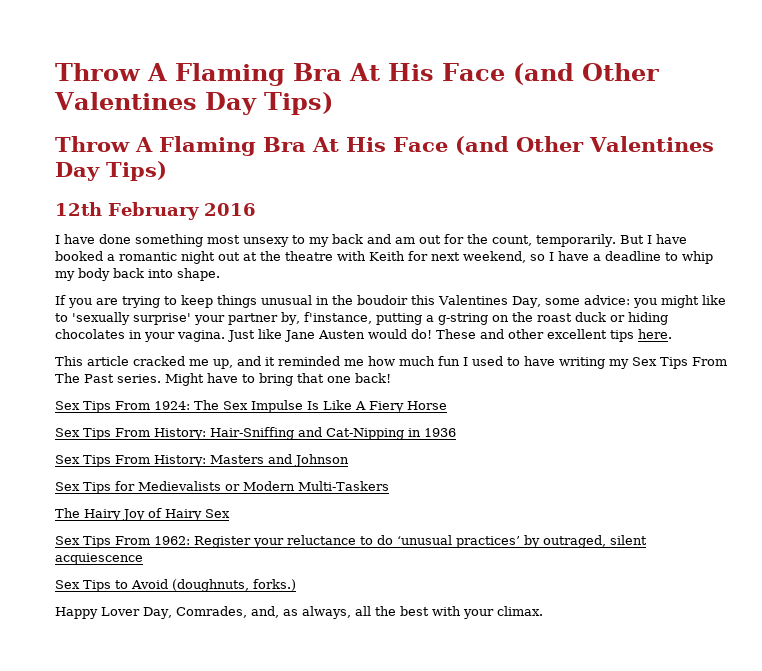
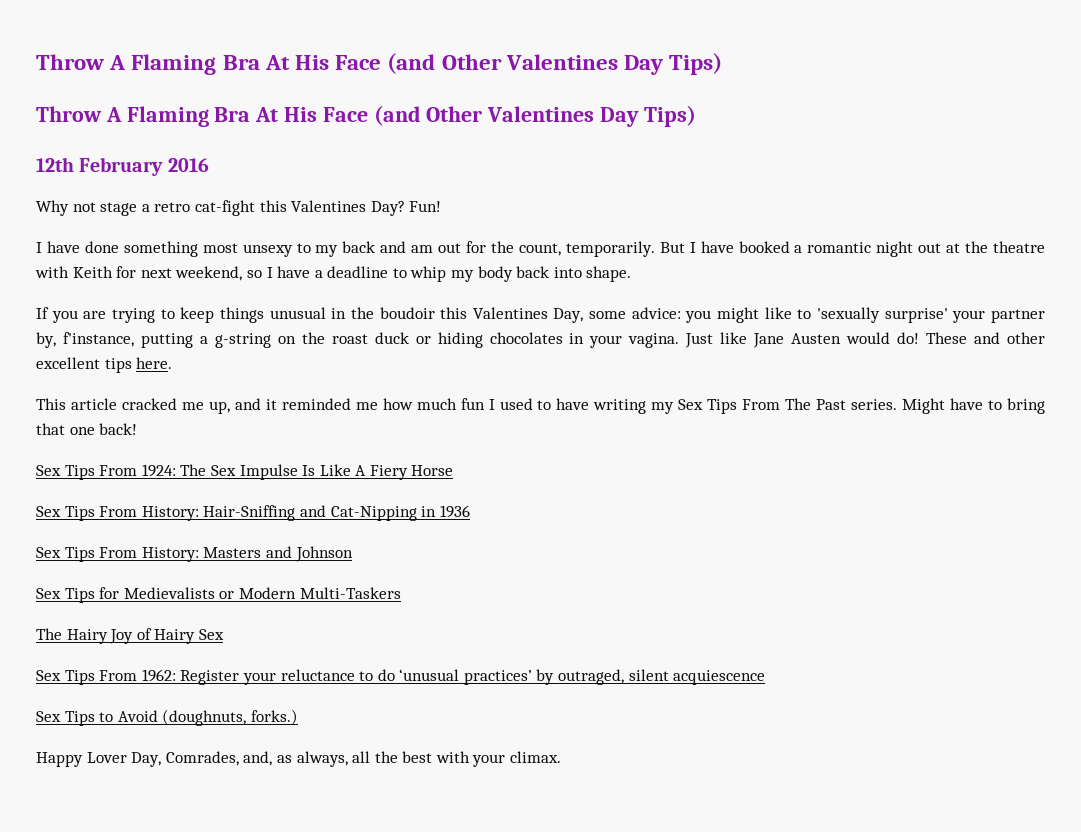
(256, 209) none -> [36,200,442,216] // Why not stage a retro cat-fight this Valentines Day? Fun!

